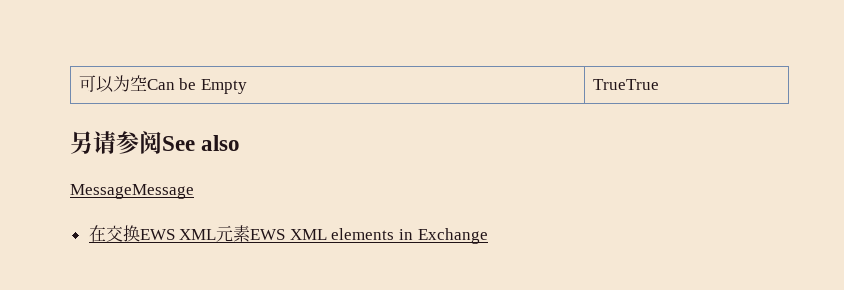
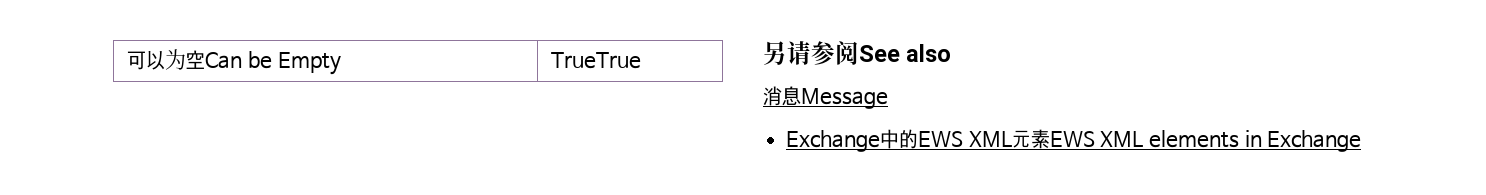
[70,184,194,199] [88,225,140,242] MessageMessage // 在交换 -> [763,86,888,109] [786,129,919,152] 消息Message // Exchange中的

